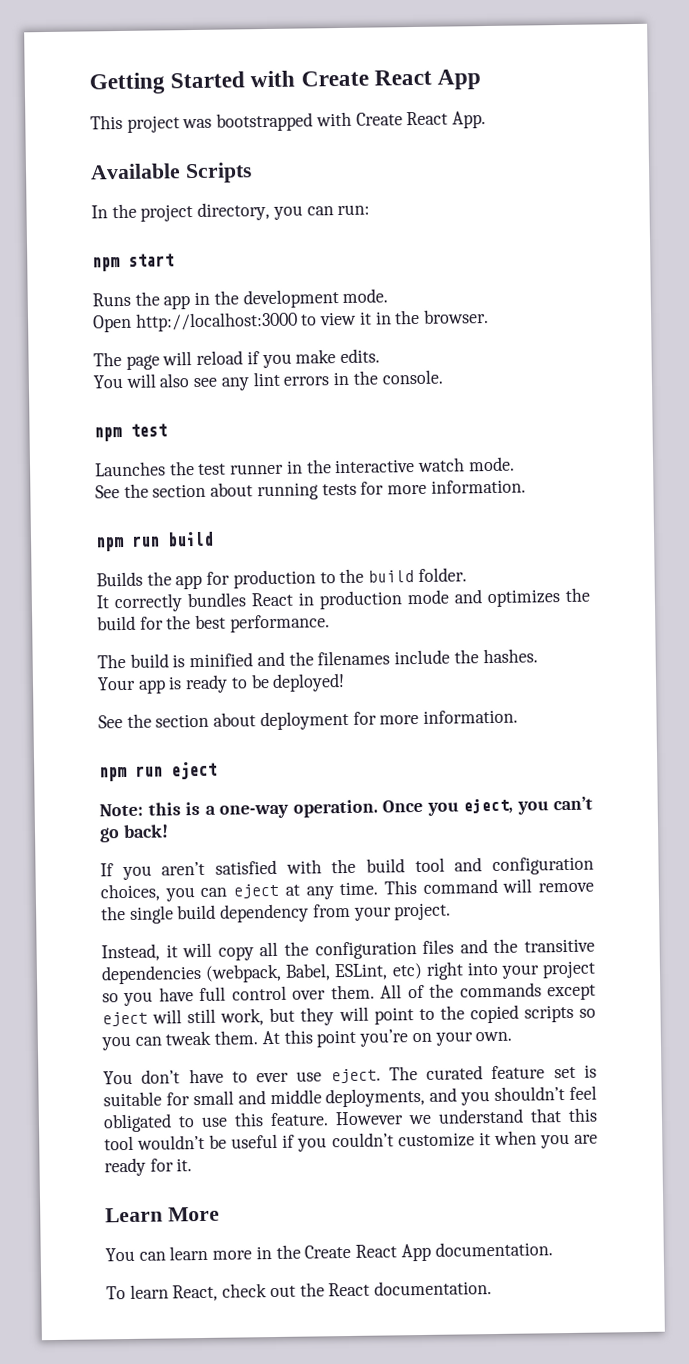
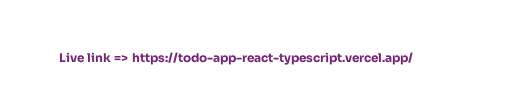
[89,69,482,95] [90,111,487,133] [90,162,252,184] [91,201,371,222] [92,253,174,272] [92,288,389,310] [92,308,490,333] [93,348,381,370] [93,369,443,391] [94,423,167,442] [94,456,515,477] [95,479,526,501] [96,531,214,552] [96,567,467,590] [96,587,590,613] [97,614,330,633] [97,648,538,669] [97,672,346,694] [98,709,519,731] [99,761,217,782] [99,796,593,819] [99,824,169,843] [100,856,594,881] [100,878,594,902] [101,902,452,924] [101,938,595,962] [101,960,596,985] [102,982,596,1007] [102,1004,596,1027] [101,1029,513,1051] [103,1064,597,1085] [103,1085,598,1108] [103,1107,598,1133] [104,1130,598,1152] [104,1157,193,1177] [105,1206,220,1223] [105,1241,553,1262] [106,1280,493,1302] Getting Started with Create React App // This project was bootstrapped with Create React App. // Available Scripts // In the project directory, you can run: // npm start // Runs the app in the development mode. // Open http://localhost:3000 to view it in the browser. // The page will reload if you make edits. // You will also see any lint errors in the console. // npm test // Launches the test runner in the interactive watch mode. // See the section about running tests for more information. // npm run build // Builds the app for production to the build folder. // It correctly bundles React in production mode and optimizes the build for the best performance. // The build is minified and the filenames include the hashes. // Your app is ready to be deployed! // See the section about deployment for more information. // npm run eject // Note: this is a one-way operation. Once you eject, you can’t go back! // If you aren’t satisfied with the build tool and configuration choices, you can eject at any time. This command will remove the single build dependency from your project. // Instead, it will copy all the configuration files and the transitive dependencies (webpack, Babel, ESLint, etc) right into your project so you have full control over them. All of the commands except eject will still work, but they will point to the copied scripts so you can tweak them. At this point you’re on your own. // You don’t have to ever use eject. The curated feature set is suitable for small and middle deployments, and you shouldn’t feel obligated to use this feature. However we understand that this tool wouldn’t be useful if you couldn’t customize it when you are ready for it. // Learn More // You can learn more in the Create React App documentation. // To learn React, check out the React documentation. -> [59,52,413,65] Live link => https://todo-app-react-typescript.vercel.app/

